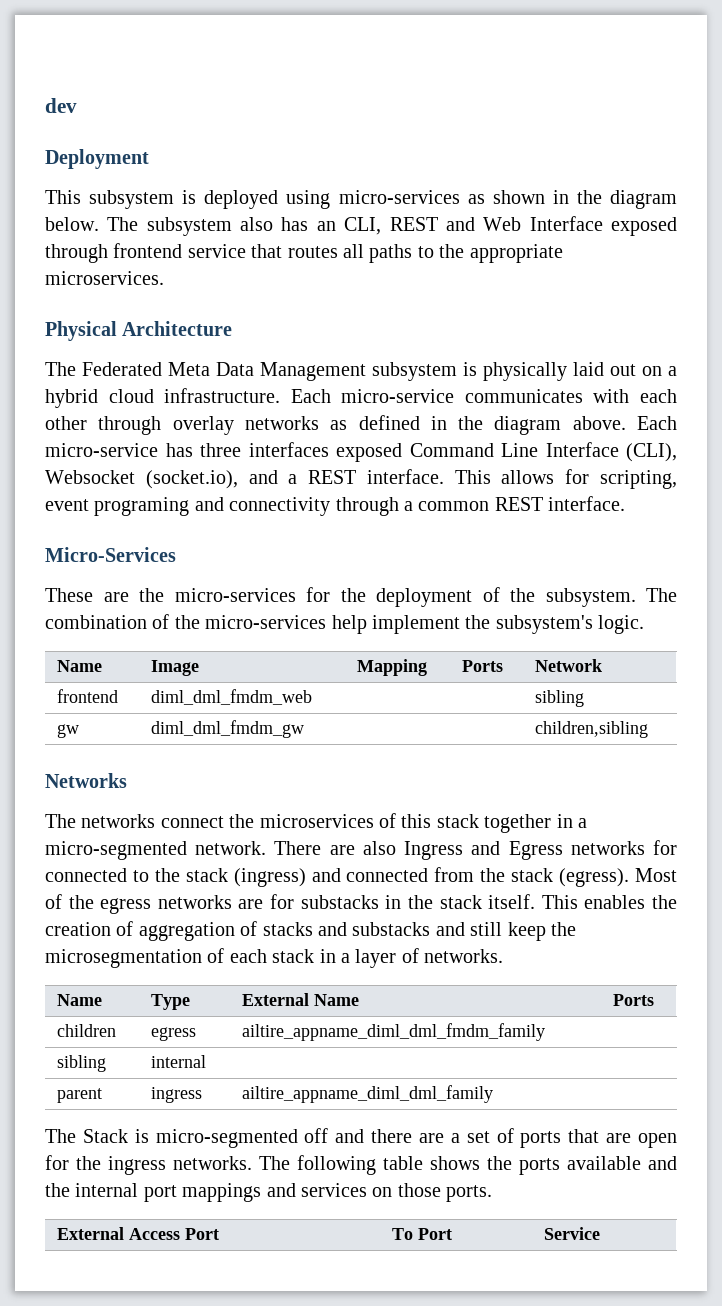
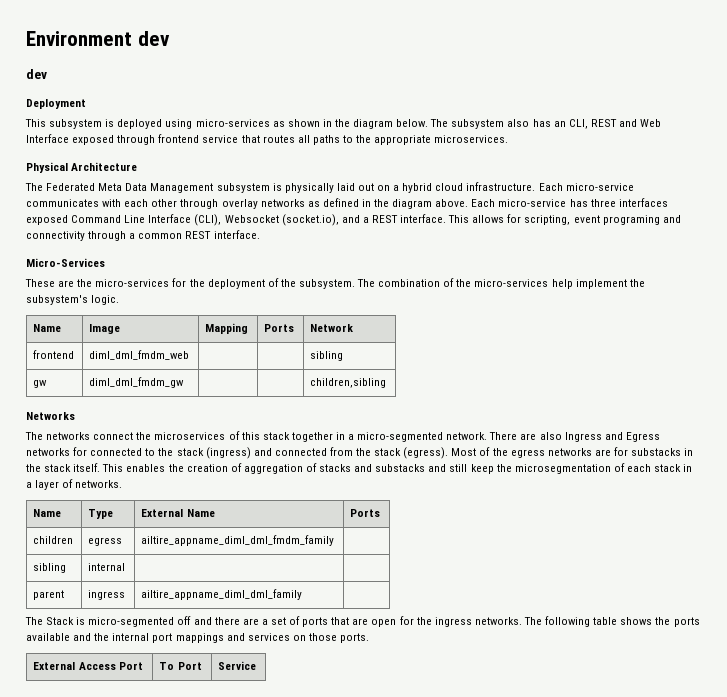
(45, 105) none -> [26,31,170,46] Environment dev //

